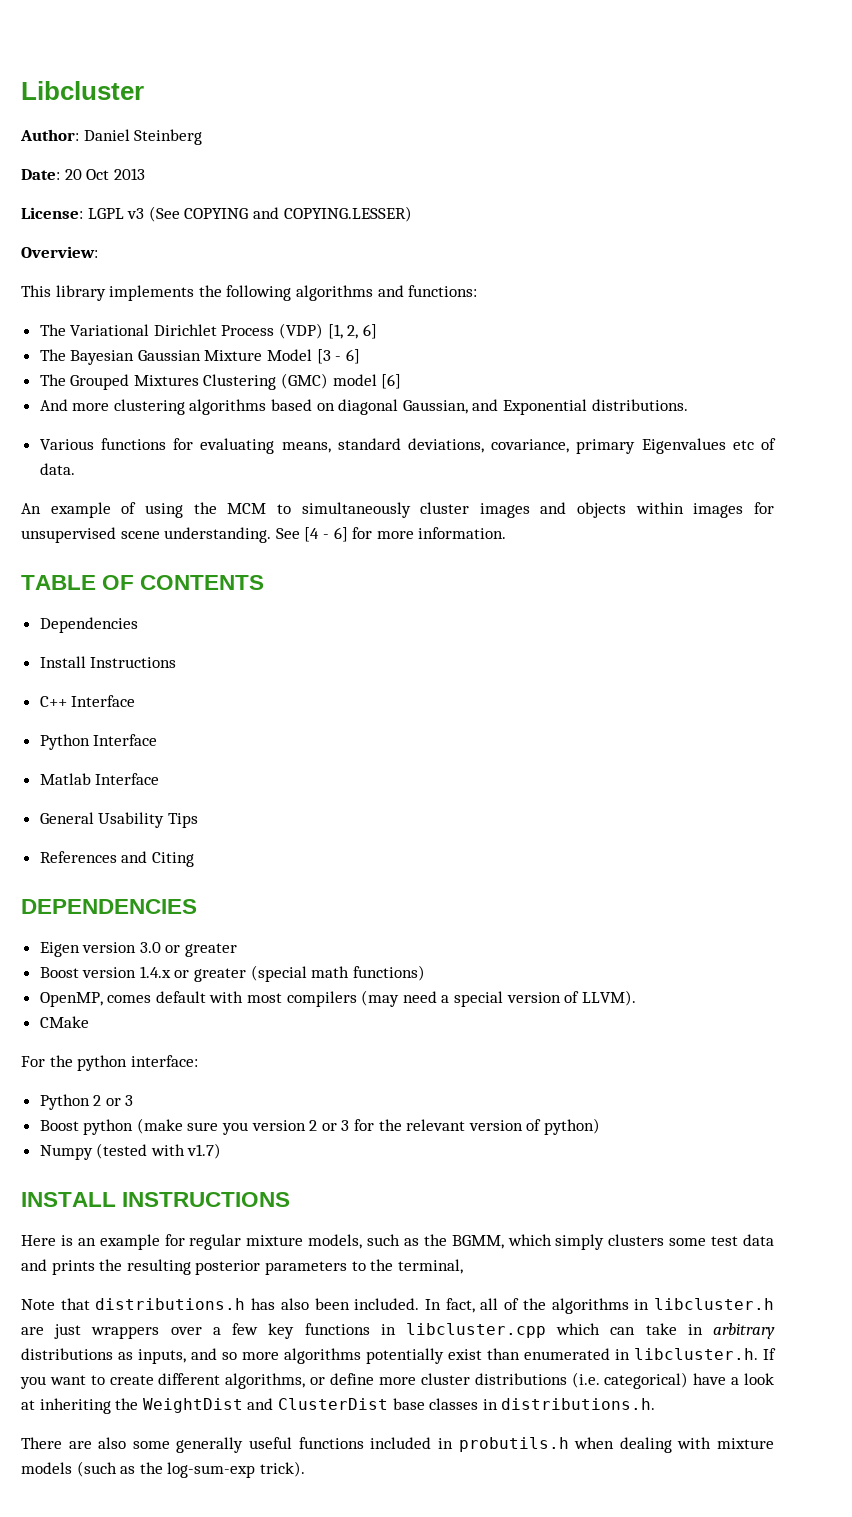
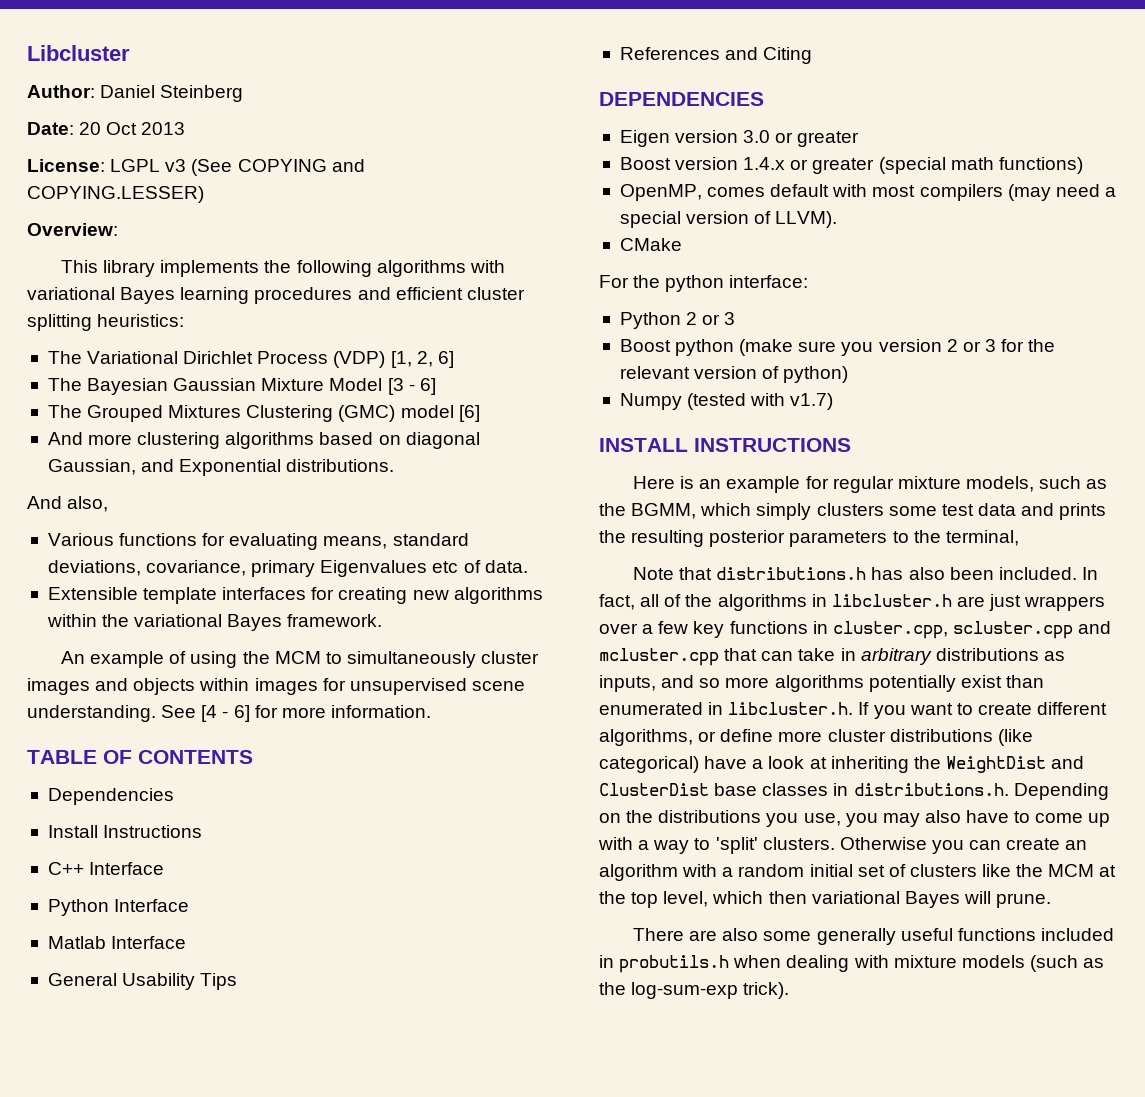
[377,285,478,297] and functions: -> [469,260,505,273] [27,287,525,304] [27,314,185,331] with variational Bayes learning procedures and efficient cluster splitting heuristics:
(688, 405) none -> [27,496,109,512] // And also,
(75, 469) none -> [47,587,543,604] [46,614,383,631] // Extensible template interfaces for creating new algorithms within the variational Bayes framework.
[405,1323,601,1338] libcluster.cpp which -> [832,621,1112,639] [599,648,758,666] cluster.cpp, scluster.cpp and mcluster.cpp that
[571,1372,600,1388] (i.e. -> [997,729,1033,746] (like
(656, 1404) none -> [1013,783,1109,800] [599,810,1111,827] [598,837,1088,854] [599,864,1117,881] [599,891,1052,908] Depending on the distributions you use, you may also have to come up with a way to 'split' clusters. Otherwise you can create an algorithm with a random initial set of clusters like the MCM at the top level, which then variational Bayes will prune.

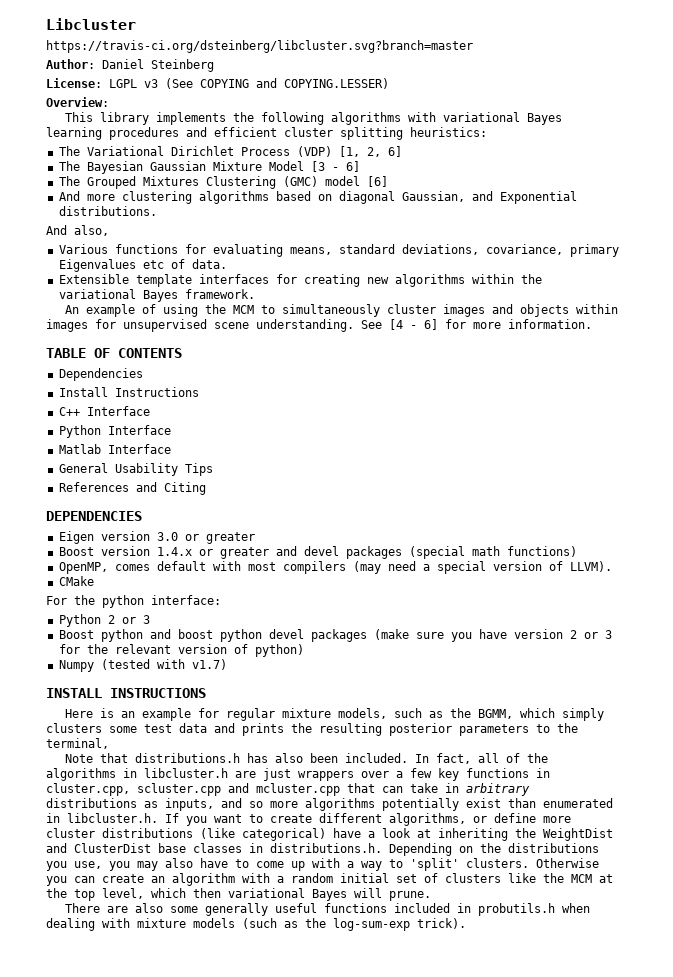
(130, 53) none -> [46,40,473,53] // https://travis-ci.org/dsteinberg/libcluster.svg?branch=master
[27,122,186,135] // Date: 20 Oct 2013 -> (214, 65) none
(875, 166) none -> [275,546,402,559] and devel packages
(735, 347) none -> [149,629,367,642] and boost python devel packages
(874, 349) none -> [478,629,507,639] have

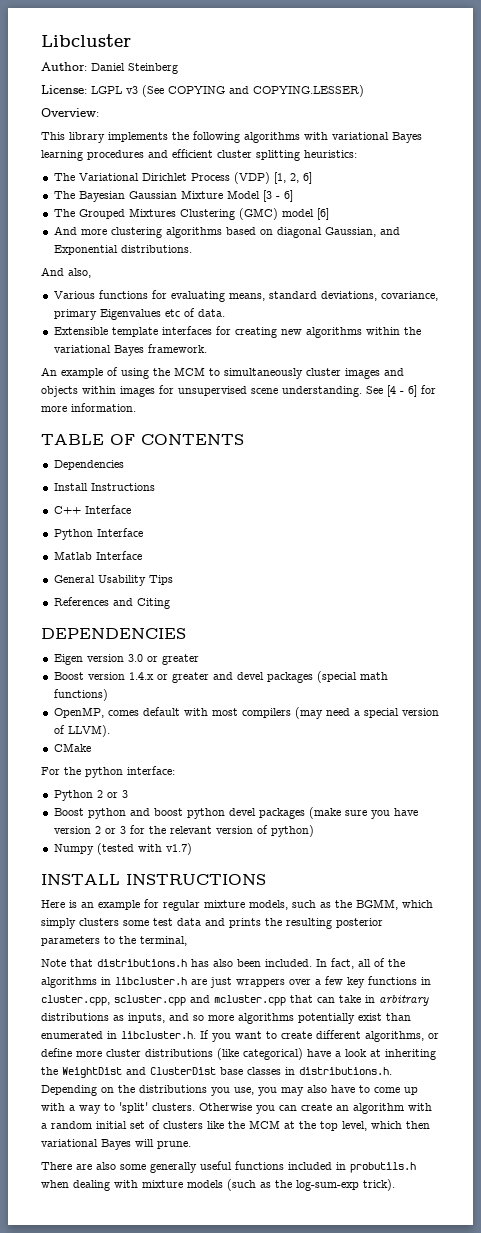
[46,40,473,53] // https://travis-ci.org/dsteinberg/libcluster.svg?branch=master -> (131, 40) none

